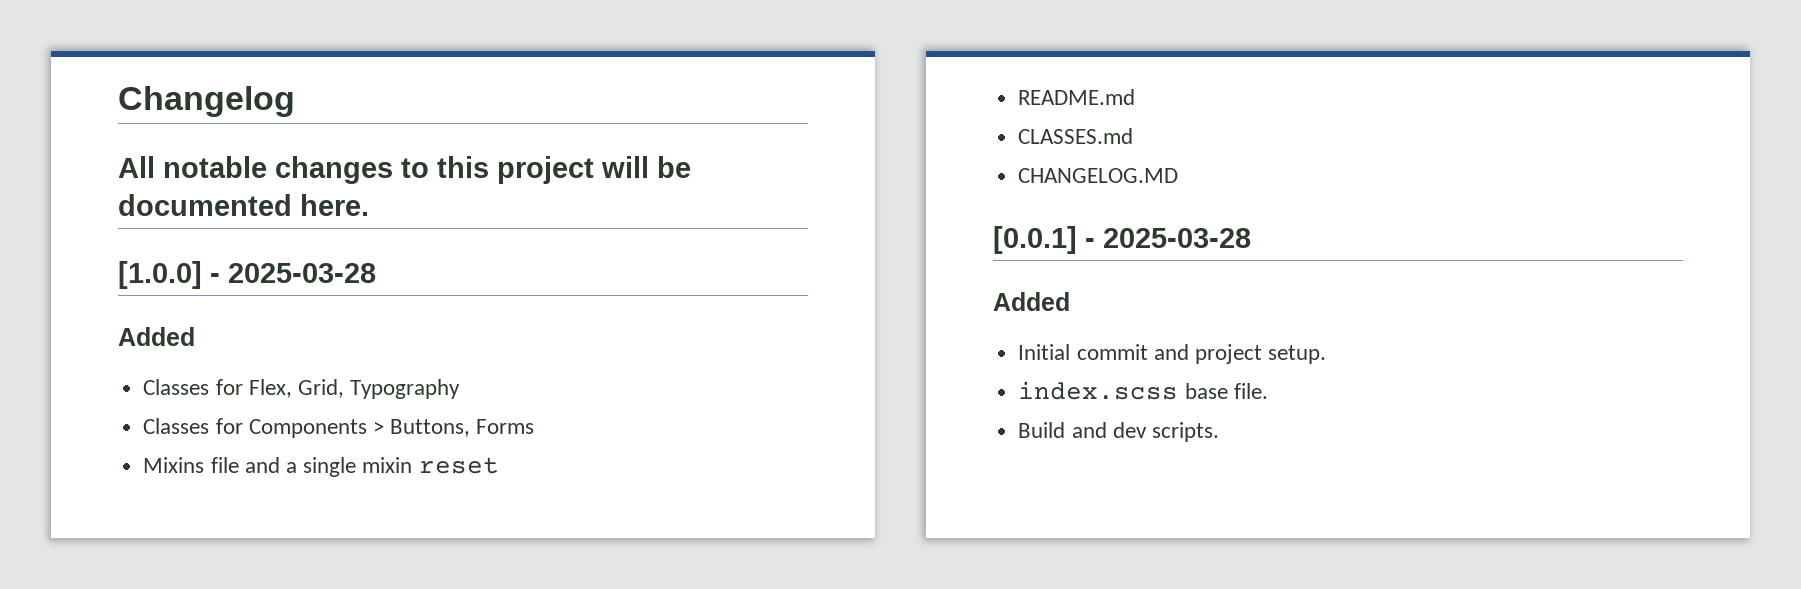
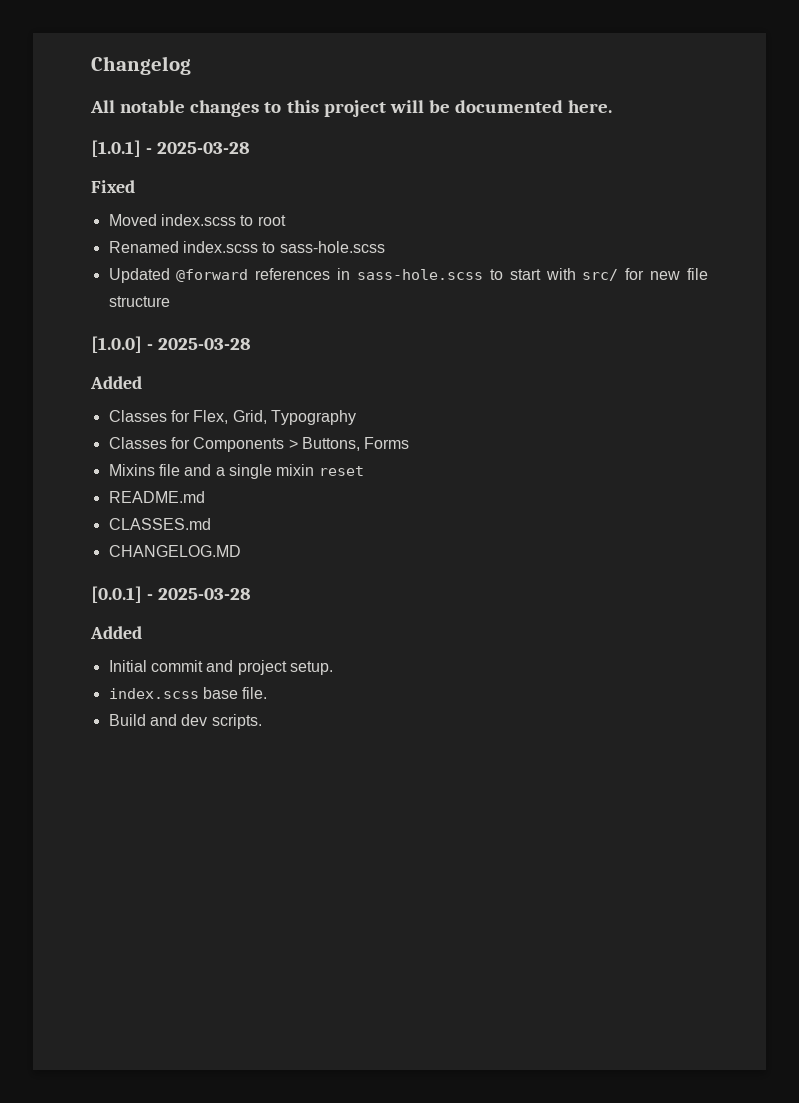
(369, 205) none -> [91,140,251,157] [91,180,135,193] [108,214,286,226] [108,241,385,253] [108,268,709,283] [108,296,170,307] // [1.0.1] - 2025-03-28 // Fixed // Moved index.scss to root // Renamed index.scss to sass-hole.scss // Updated @forward references in sass-hole.scss to start with src/ for new file structure

